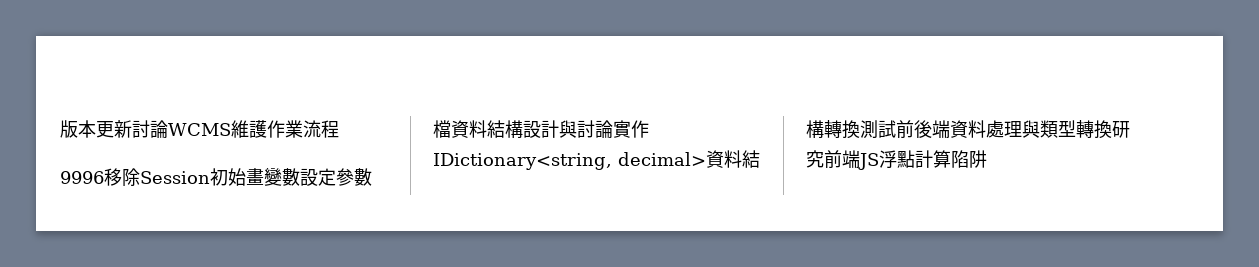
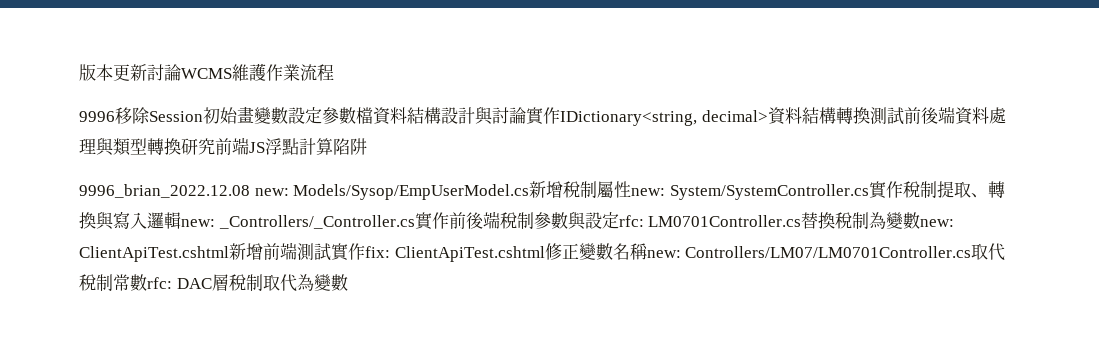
(987, 159) none -> [79,181,1005,200] [79,211,955,230] [79,242,1006,262] [79,274,348,292] // 9996_brian_2022.12.08 new: Models/Sysop/EmpUserModel.cs新增稅制屬性new: System/SystemController.cs實作稅制提取、轉換與寫入邏輯new: _Controllers/_Controller.cs實作前後端稅制參數與設定rfc: LM0701Controller.cs替換稅制為變數new: ClientApiTest.cshtml新增前端測試實作fix: ClientApiTest.cshtml修正變數名稱new: Controllers/LM07/LM0701Controller.cs取代稅制常數rfc: DAC層稅制取代為變數

